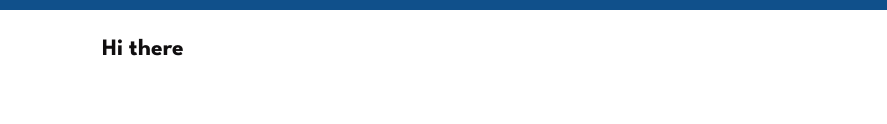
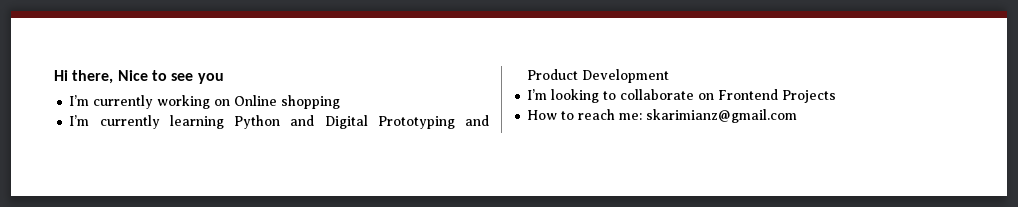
[129,38,185,56] there -> [72,70,224,84] [69,95,341,109] [69,115,490,129] [527,69,670,83] [527,89,837,103] [527,109,798,123] there, Nice to see you // I’m currently working on Online shopping // I’m currently learning Python and Digital Prototyping and Product Development // I’m looking to collaborate on Frontend Projects // How to reach me: skarimianz@gmail.com

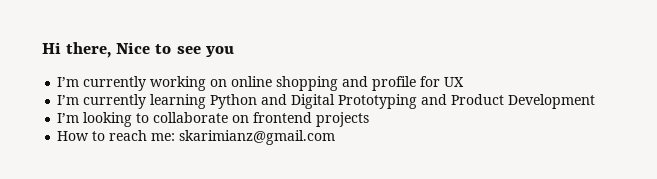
[234,95,278,106] Online -> [231,76,273,87] online
(341, 102) none -> [342,76,465,91] and profile for UX
[718,89,837,103] Frontend Projects -> [253,112,370,127] frontend projects

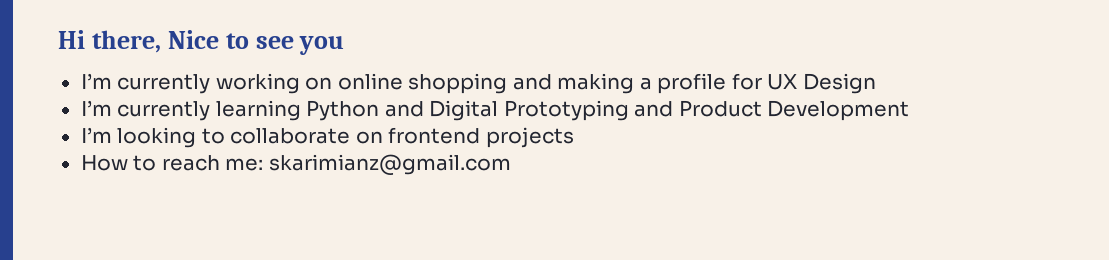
(369, 81) none -> [557,73,652,94] making a
(465, 82) none -> [802,73,876,94] Design

